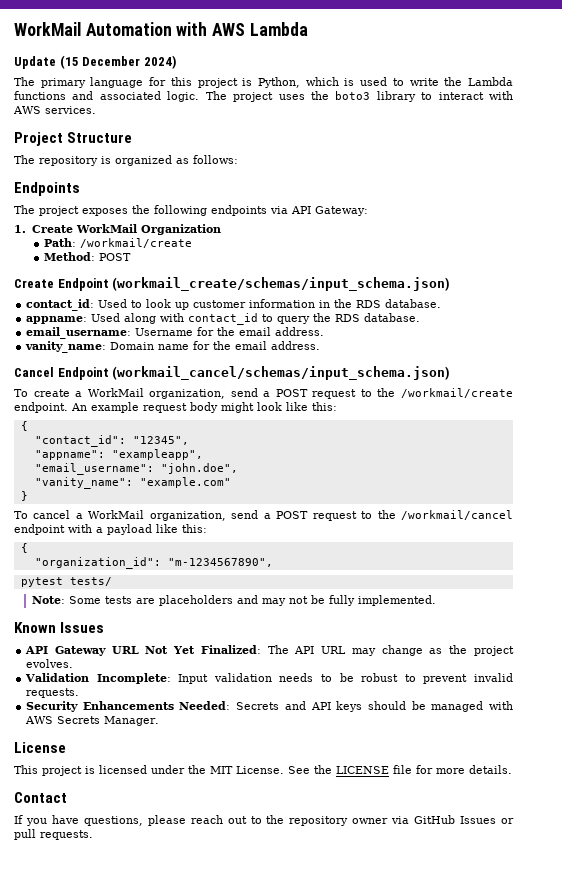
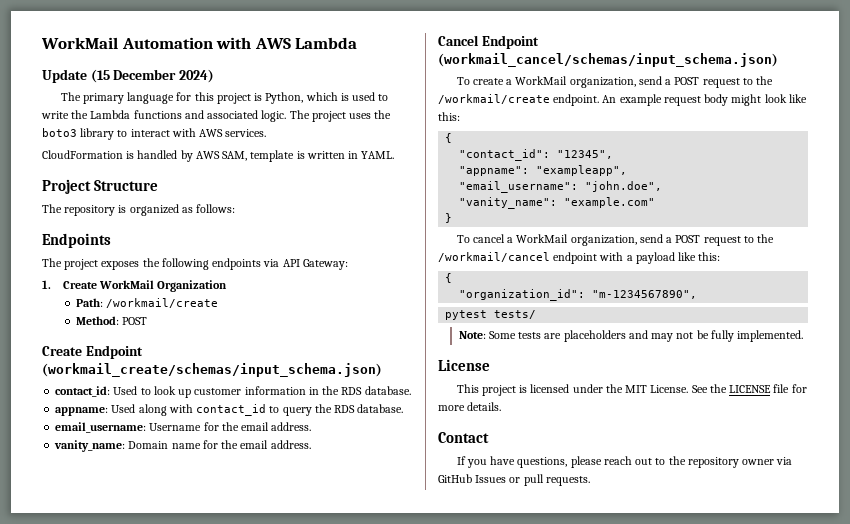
(96, 110) none -> [42,150,395,162] // CloudFormation is handled by AWS SAM, template is written in YAML.
[14,622,105,633] [25,645,514,656] [26,659,74,668] [25,673,513,684] [26,688,80,698] [26,701,513,712] [25,716,160,726] // Known Issues // API Gateway URL Not Yet Finalized: The API URL may change as the project evolves. // Validation Incomplete: Input validation needs to be robust to prevent invalid requests. // Security Enhancements Needed: Secrets and API keys should be managed with AWS Secrets Manager. -> (803, 336) none

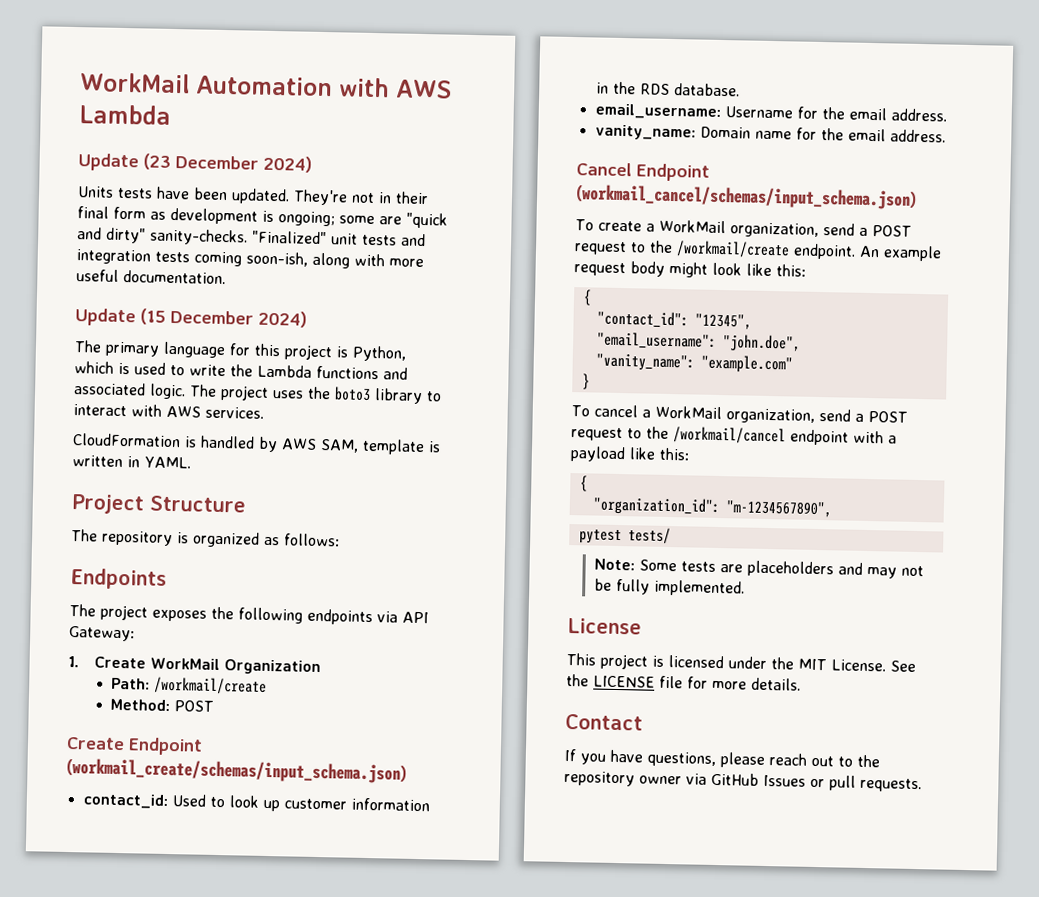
(358, 43) none -> [78,153,312,173] [77,186,429,206] [77,206,448,229] [77,227,426,247] [76,249,424,269] [76,269,226,285] // Update (23 December 2024) // Units tests have been updated. They're not in their final form as development is ongoing; some are "quick and dirty" sanity-checks. "Finalized" unit tests and integration tests coming soon-ish, along with more useful documentation.
[55,404,404,416] // appname: Used along with contact_id to query the RDS database. -> (740, 90) none
[459,165,628,176] // "appname": "exampleapp", -> (752, 321) none

